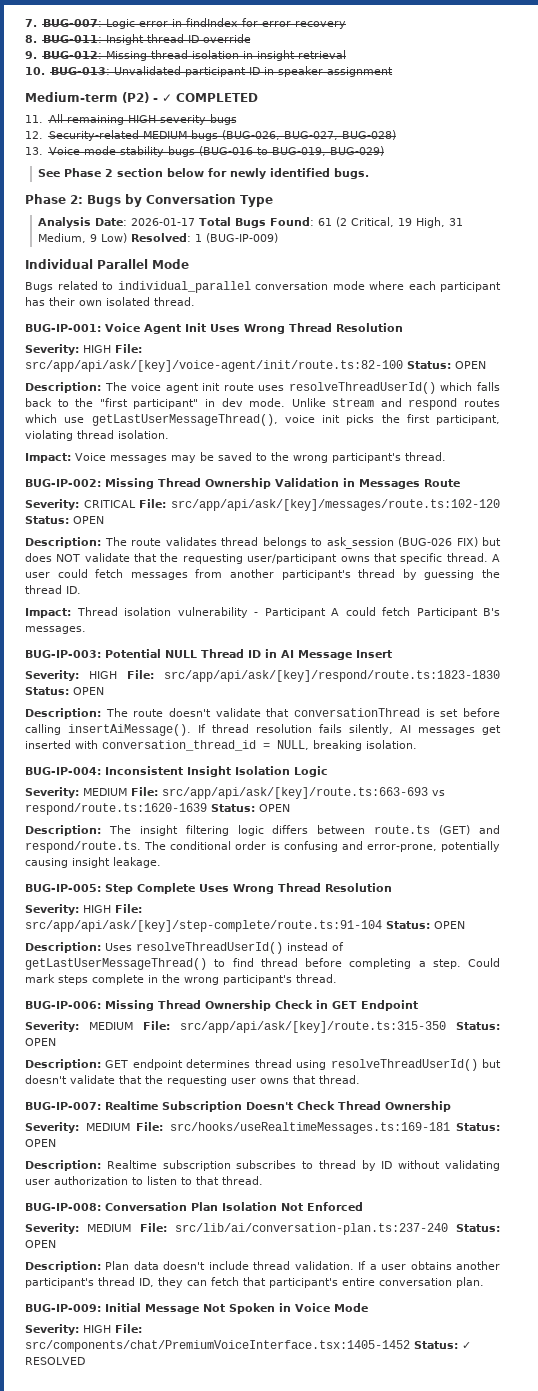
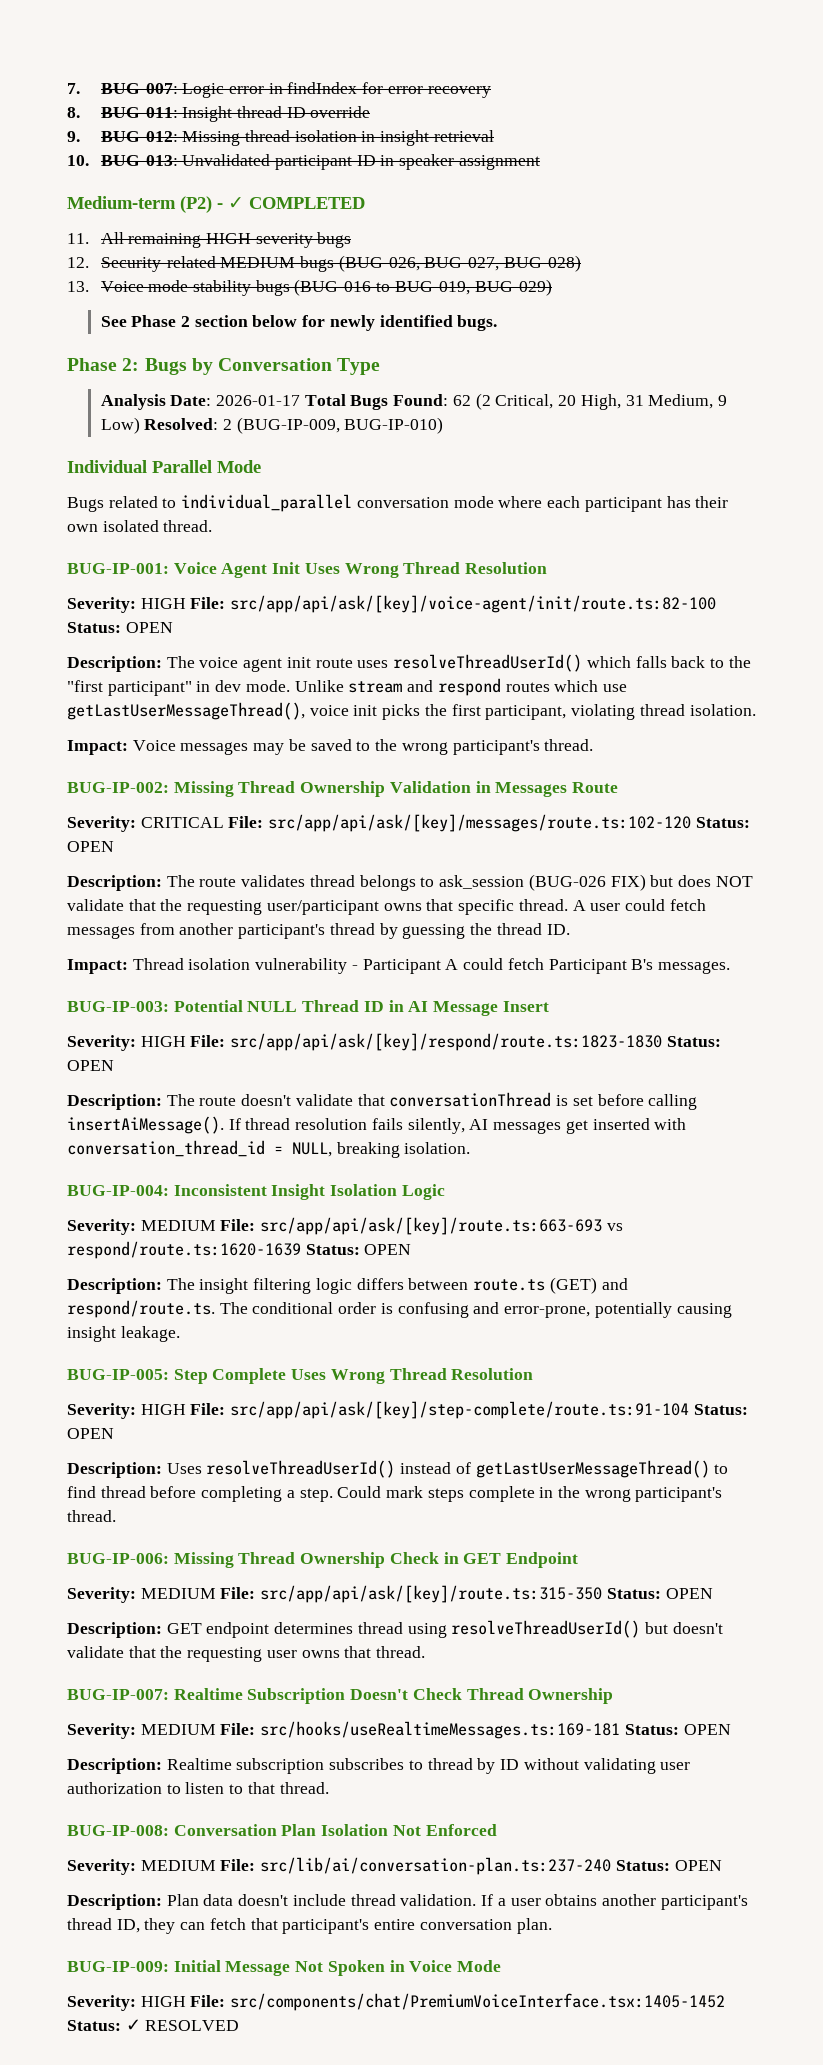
[317,218,332,226] 61 -> [452,395,471,406] 62
[397,218,412,226] 19 -> [558,395,577,406] 20
[194,233,278,243] 1 (BUG-IP-009) -> [223,417,444,434] 2 (BUG-IP-009, BUG-IP-010)

